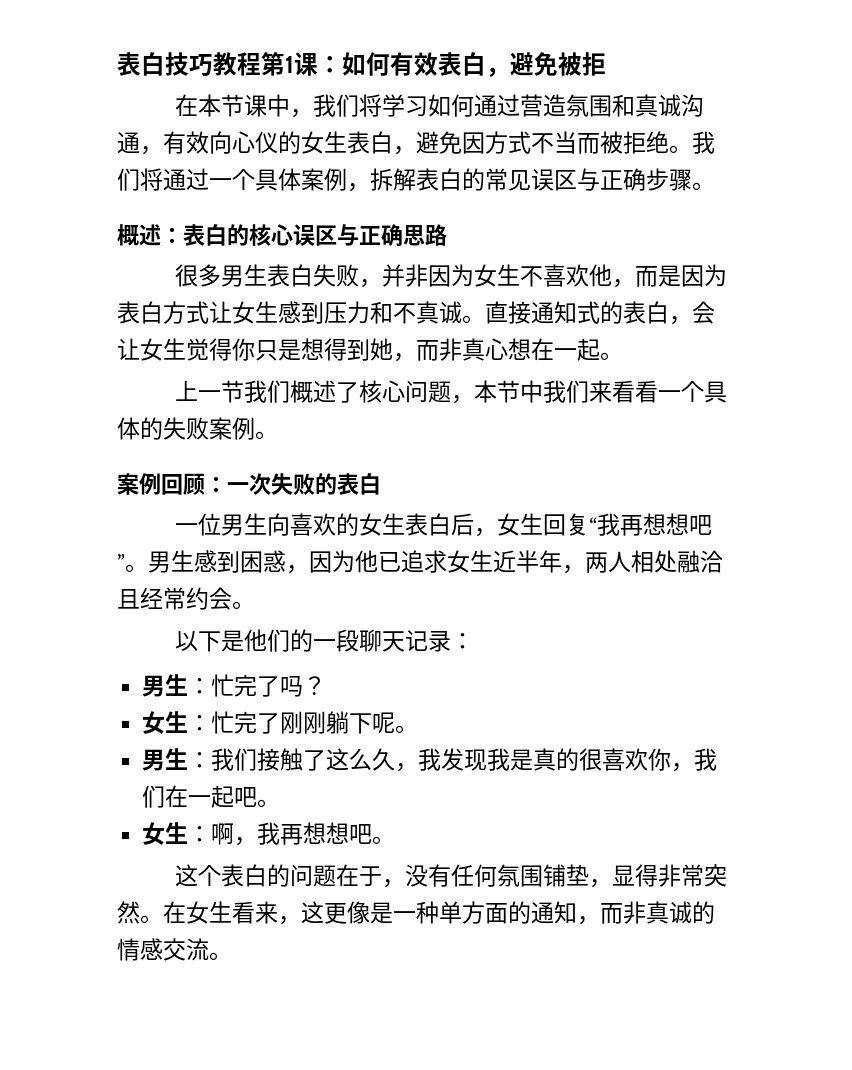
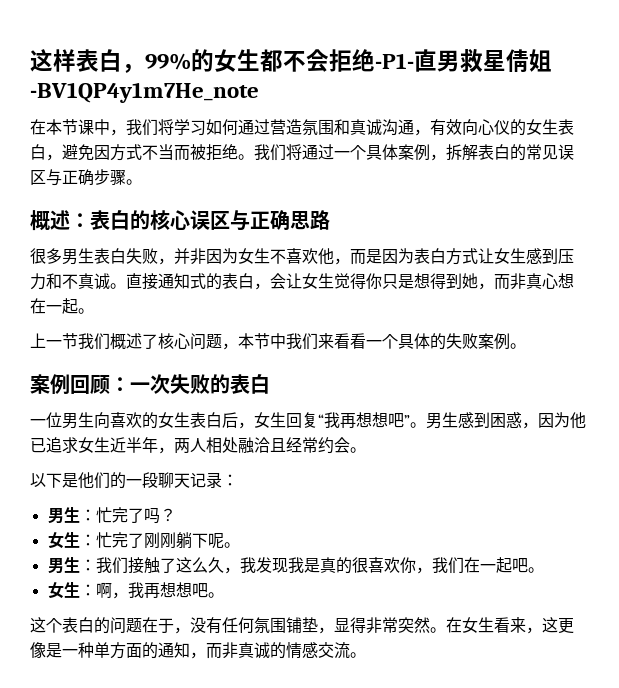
[117,52,606,77] 表白技巧教程第1课：如何有效表白，避免被拒 -> [30,49,552,73] [30,82,259,103] 这样表白，99%的女生都不会拒绝-P1-直男救星倩姐-BV1QP4y1m7He_note

